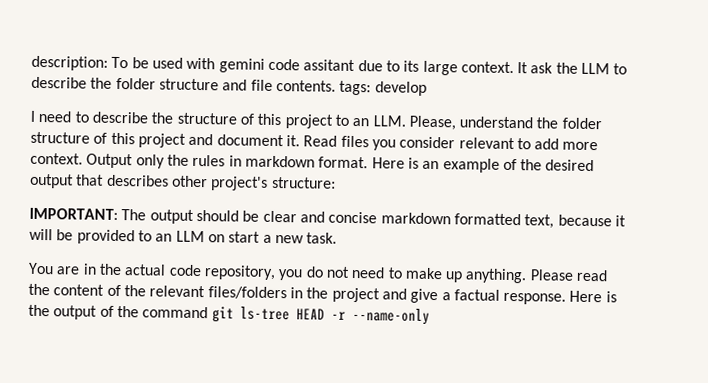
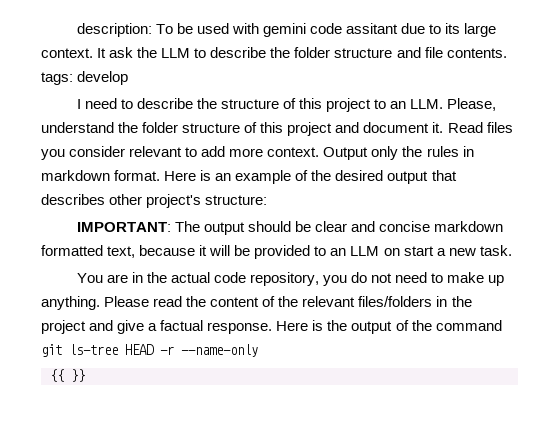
(430, 316) none -> [50,369,85,382] // {{ }}

